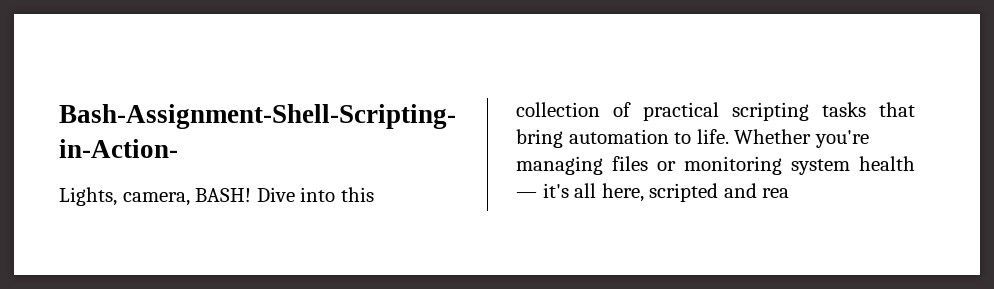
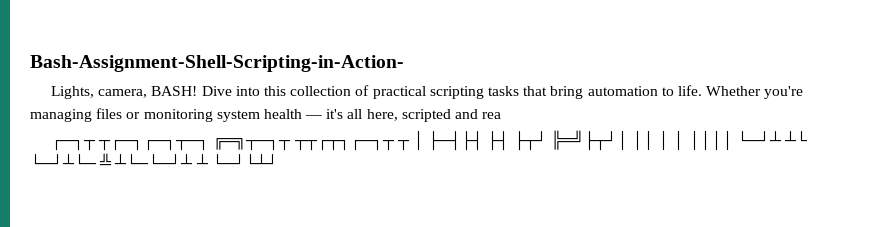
(790, 193) none -> [51,130,808,151] [30,153,278,168] // ┌─┐┬ ┬┌─┐┌─┐┬─┐ ╔═╗┬─┐┬ ┬┬┌┬┐┌─┐┬ ┬ │ ├─┤├┤ ├┤ ├┬┘ ╠═╝├┬┘│ ││ │ │ ││││ └─┘┴ ┴└ └─┘┴└─ ╩ ┴└─└─┘┴ ┴ └─┘└┴┘

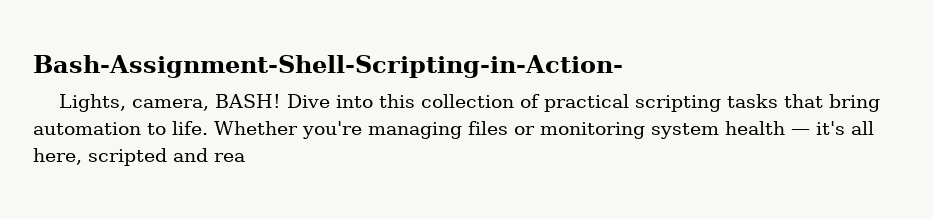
[51,130,808,151] [30,153,278,168] // ┌─┐┬ ┬┌─┐┌─┐┬─┐ ╔═╗┬─┐┬ ┬┬┌┬┐┌─┐┬ ┬ │ ├─┤├┤ ├┤ ├┬┘ ╠═╝├┬┘│ ││ │ │ ││││ └─┘┴ ┴└ └─┘┴└─ ╩ ┴└─└─┘┴ ┴ └─┘└┴┘ -> (245, 157) none

